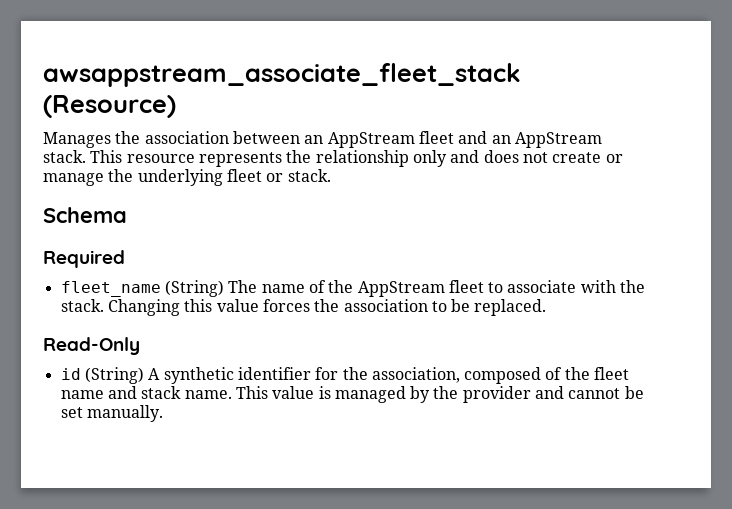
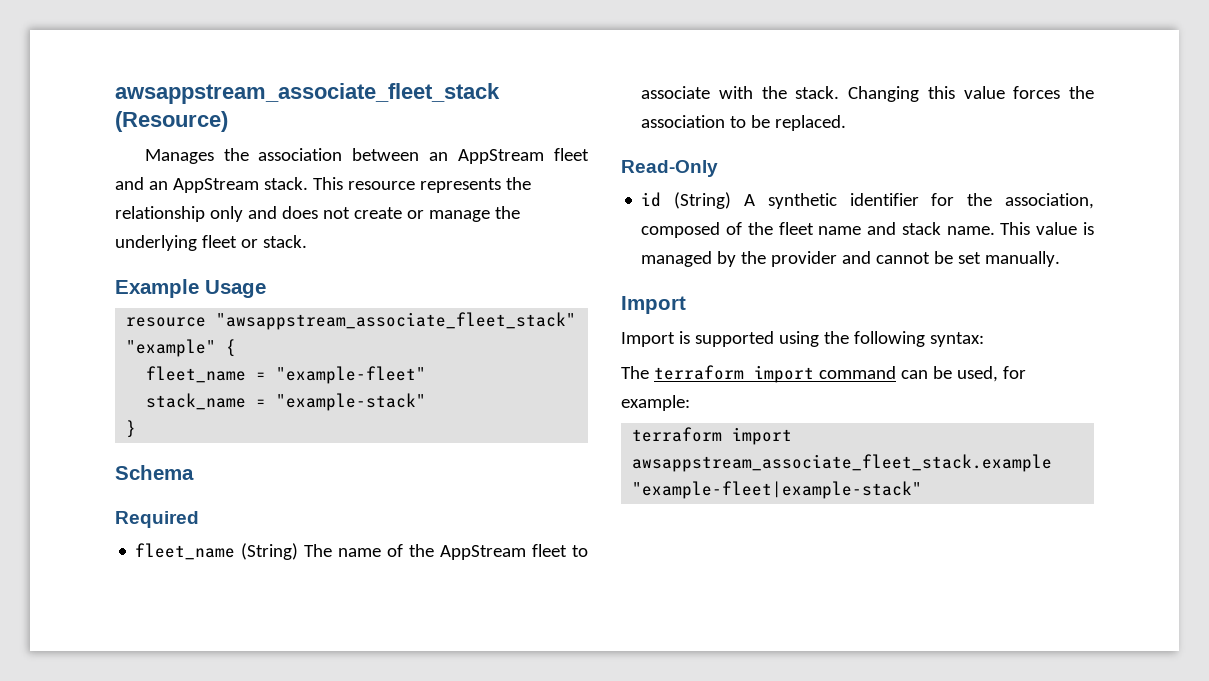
(331, 175) none -> [115,279,266,298] [126,312,577,330] [126,339,237,357] [146,366,427,384] [146,393,427,411] [126,420,137,438] // Example Usage // resource "awsappstream_associate_fleet_stack" "example" { // fleet_name = "example-fleet" // stack_name = "example-stack" // }
(163, 413) none -> [621,296,686,314] [621,331,984,347] [621,365,1026,383] [621,395,690,411] [632,427,793,445] [632,454,1053,472] [632,481,923,499] // Import // Import is supported using the following syntax: // The terraform import command can be used, for example: // terraform import awsappstream_associate_fleet_stack.example "example-fleet|example-stack"

